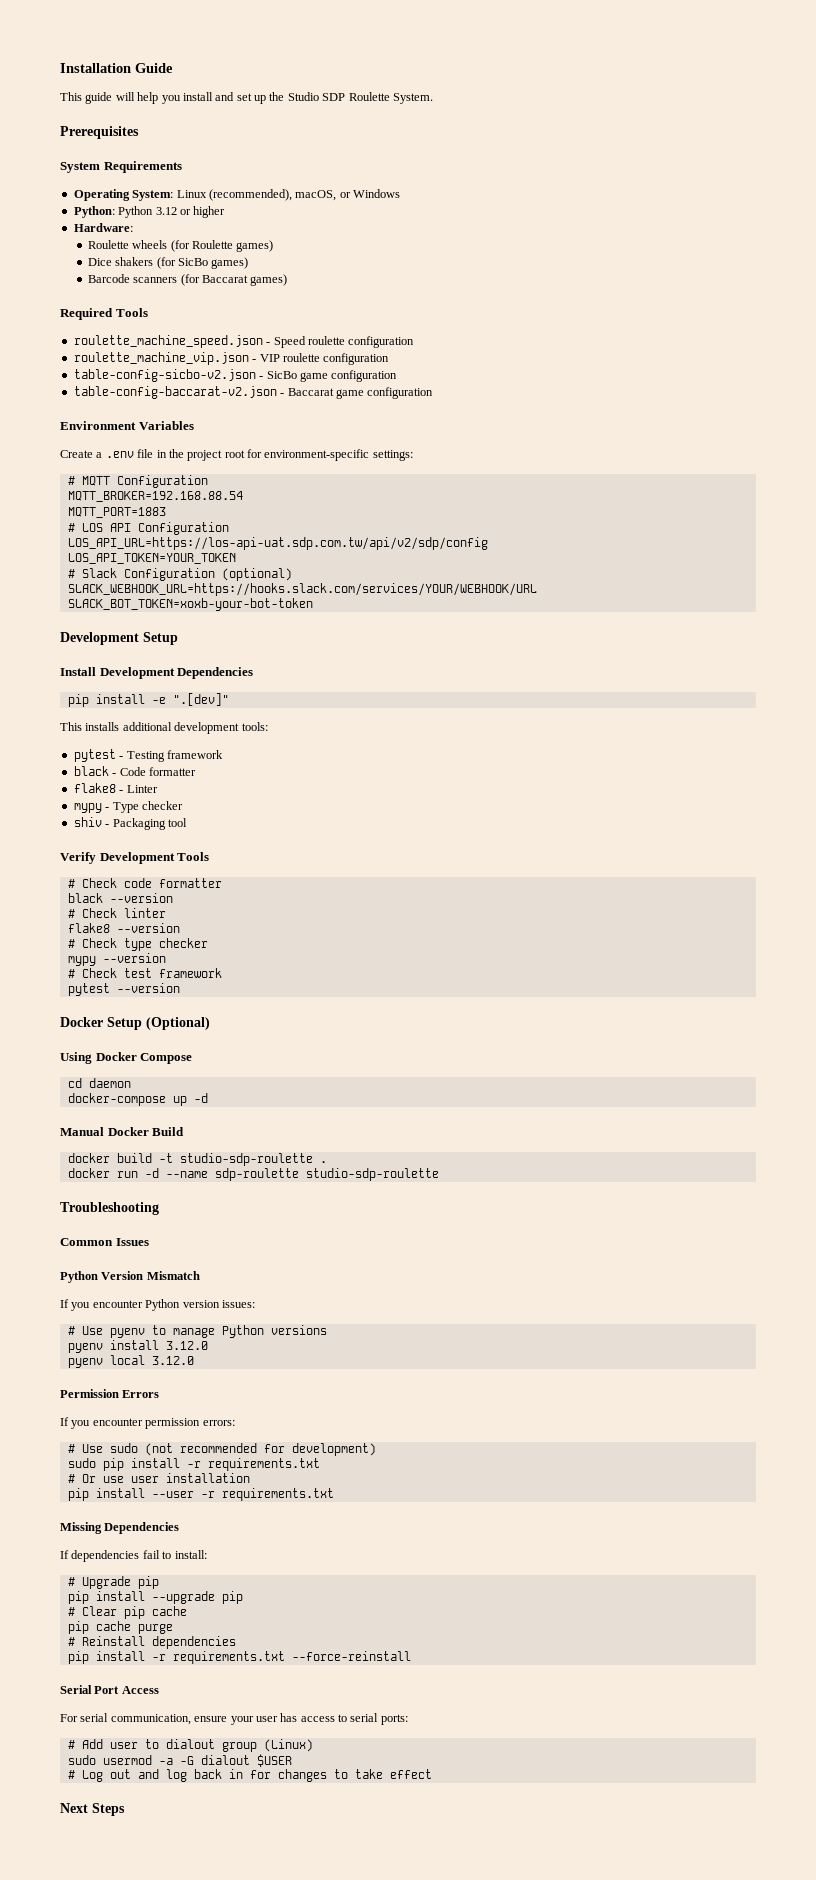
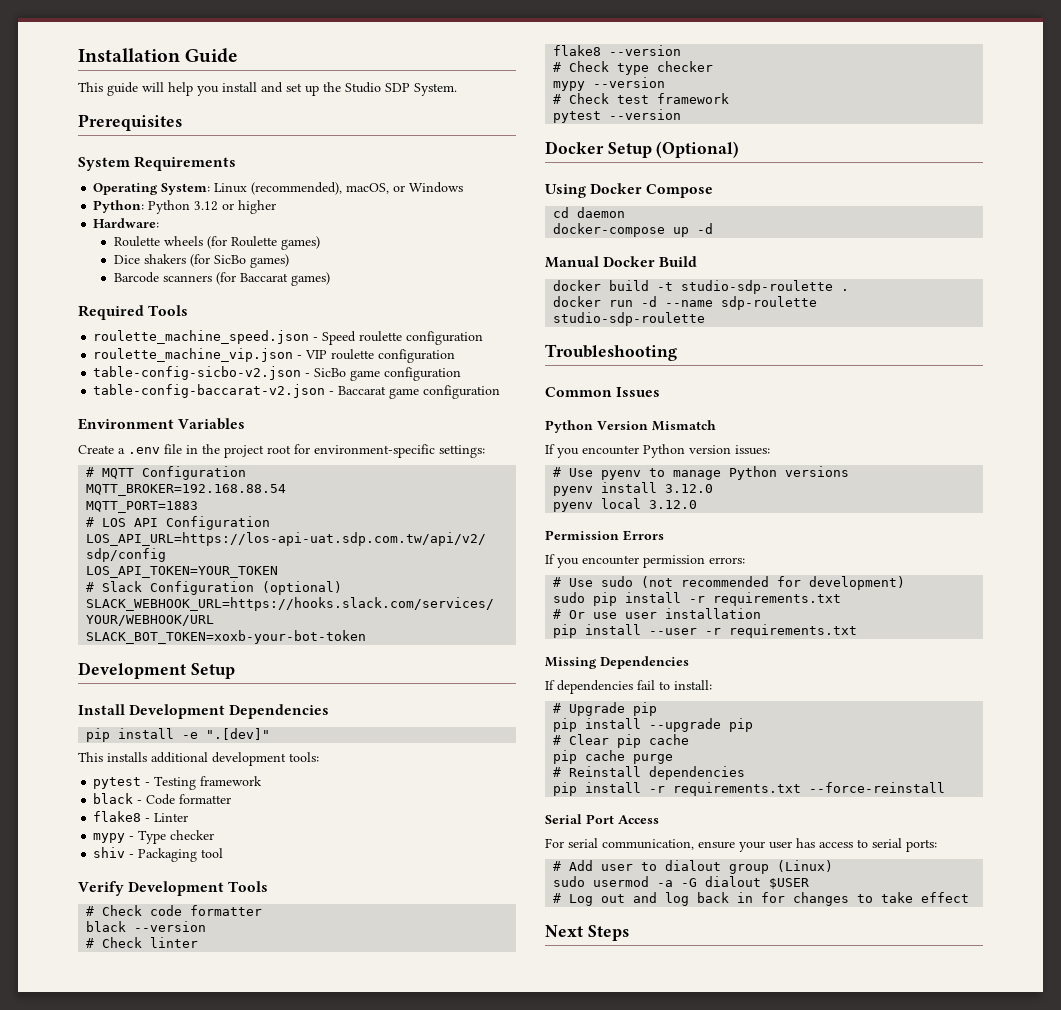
[348,92,390,101] Roulette -> (410, 87) none

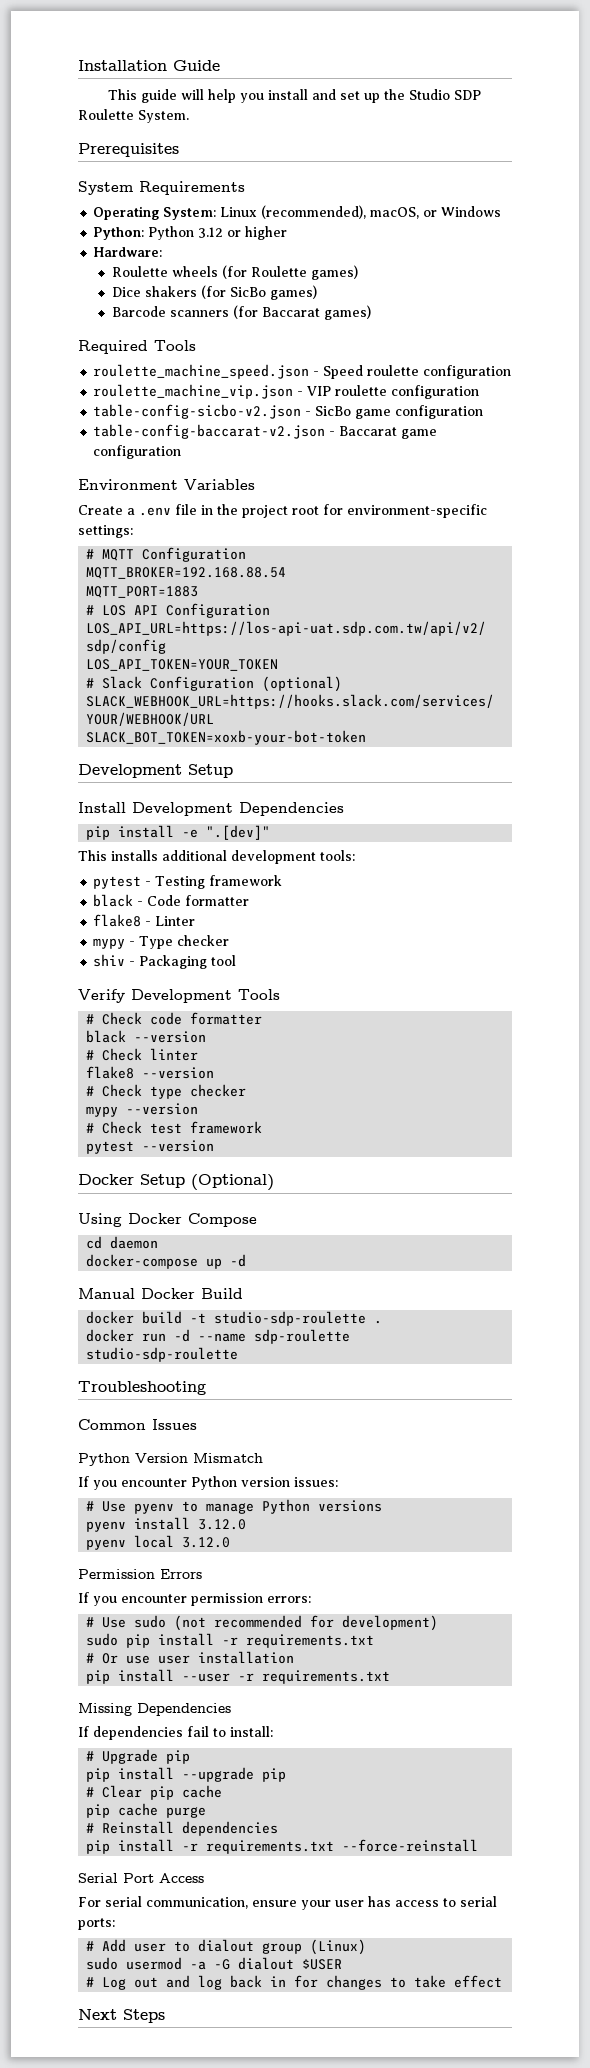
(410, 87) none -> [78,109,134,120] Roulette

